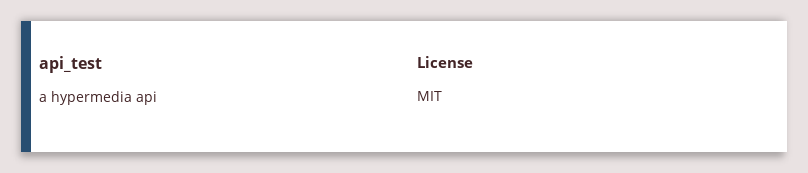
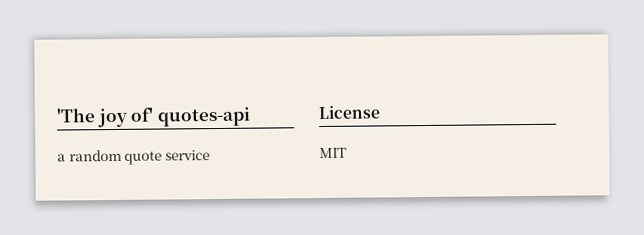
[39,56,102,73] [39,91,157,105] api_test // a hypermedia api -> [56,106,251,128] [57,149,210,165] 'The joy of' quotes-api // a random quote service

